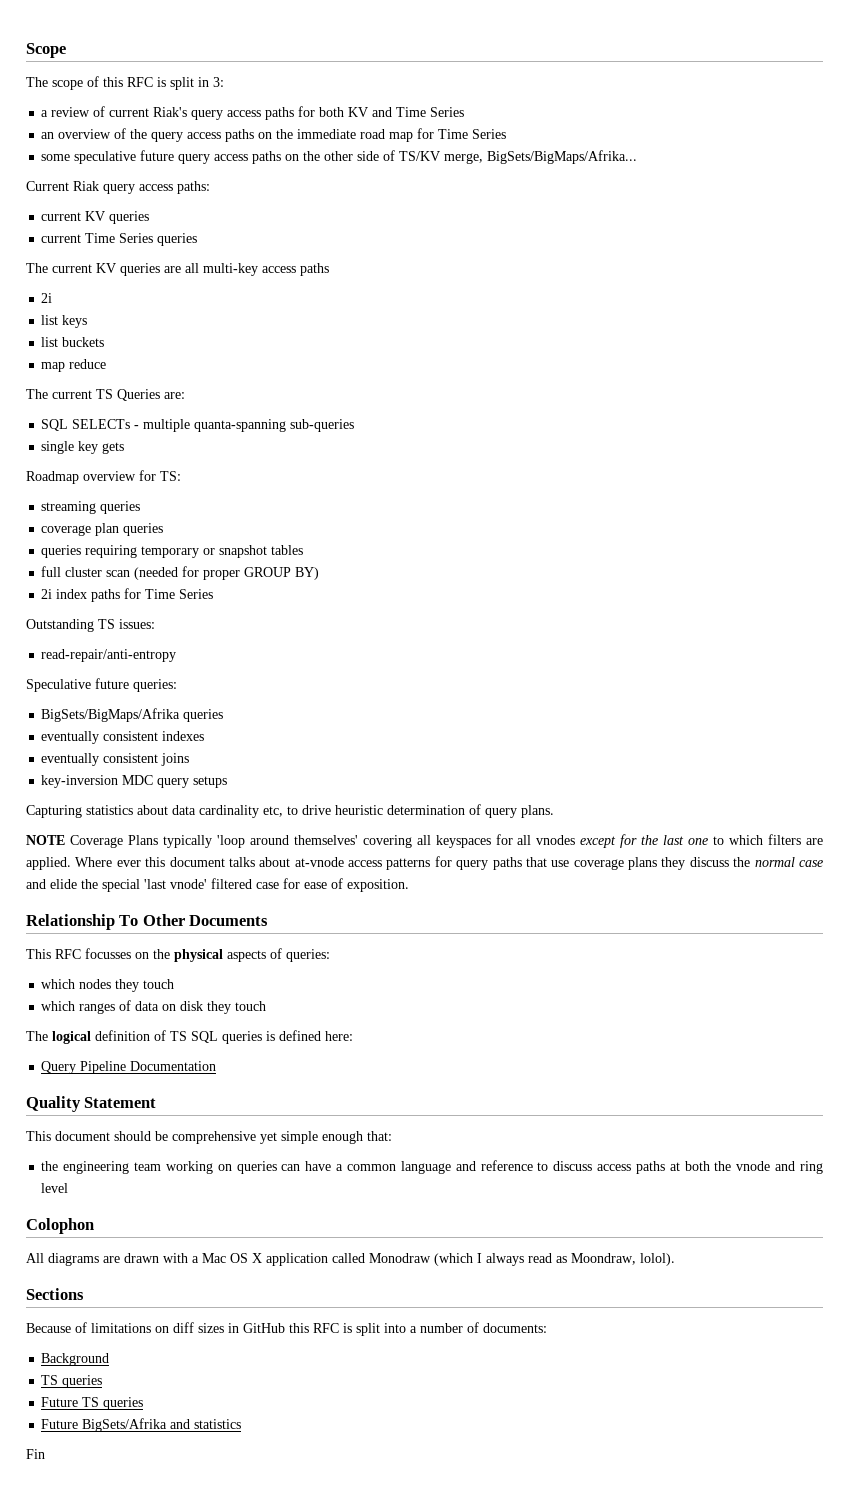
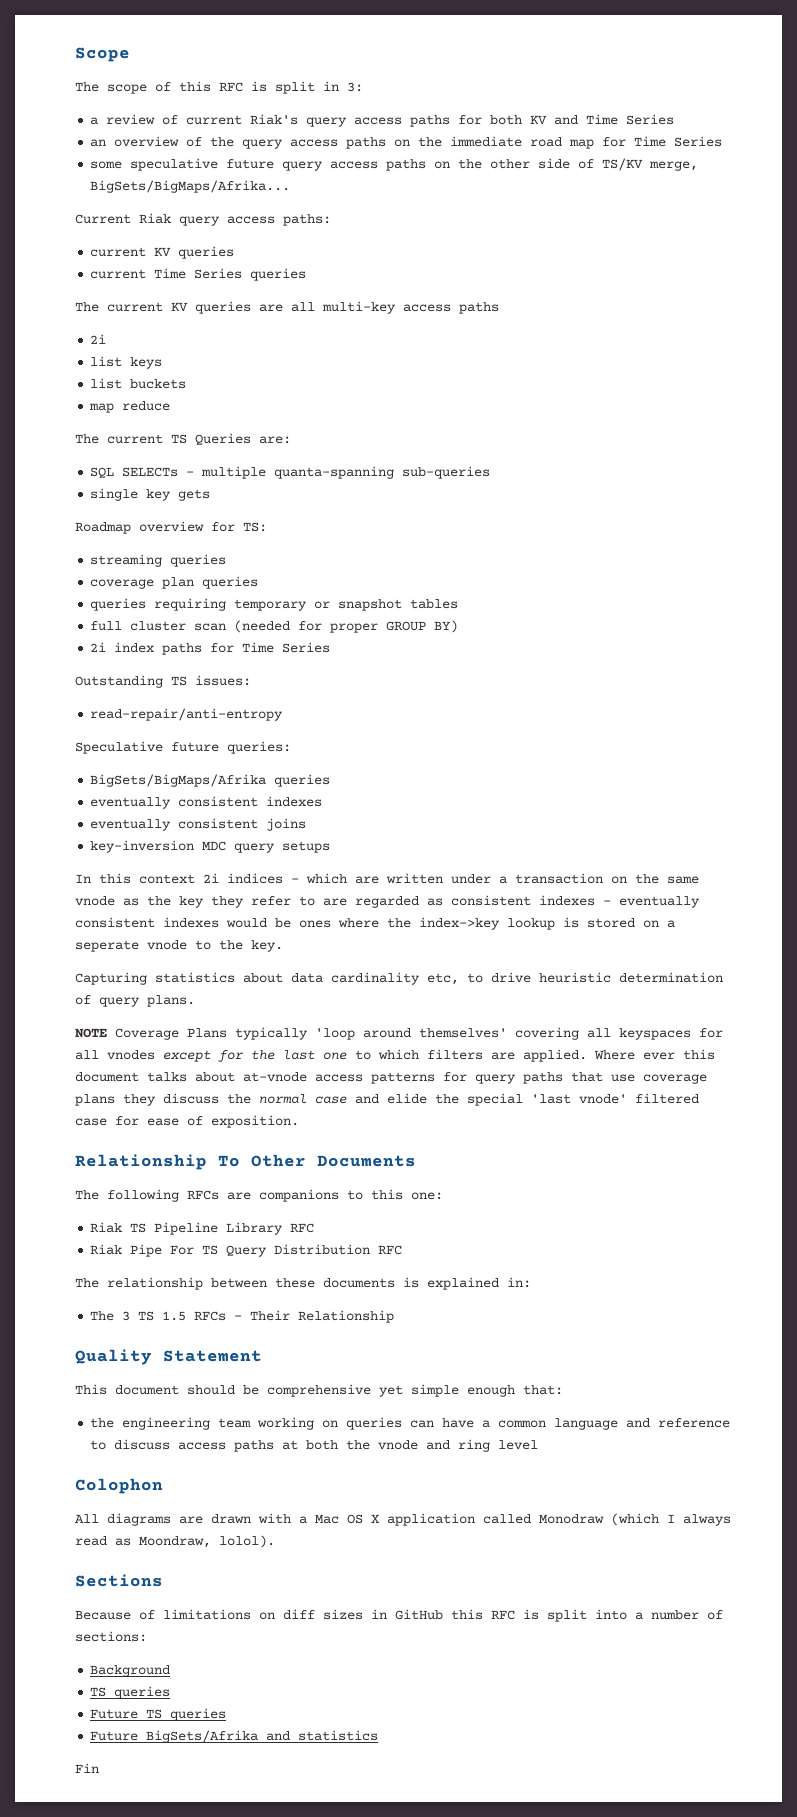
(228, 782) none -> [75,873,699,884] [75,895,700,908] [75,917,675,930] [75,940,283,952] // In this context 2i indices - which are written under a transaction on the same vnode as the key they refer to are regarded as consistent indexes - eventually consistent indexes would be ones where the index->key lookup is stored on a seperate vnode to the key.
[26,948,330,962] [41,979,175,992] [41,1000,267,1014] [26,1030,353,1044] [41,1061,217,1074] This RFC focusses on the physical aspects of queries: // which nodes they touch // which ranges of data on disk they touch // The logical definition of TS SQL queries is defined here: // Query Pipeline Documentation -> [75,1189,443,1202] [90,1222,315,1235] [90,1244,403,1257] [75,1277,531,1290] [90,1310,395,1323] The following RFCs are companions to this one: // Riak TS Pipeline Library RFC // Riak Pipe For TS Query Distribution RFC // The relationship between these documents is explained in: // The 3 TS 1.5 RFCs - Their Relationship
[483,1323,547,1333] documents: -> [75,1631,147,1642] sections:

